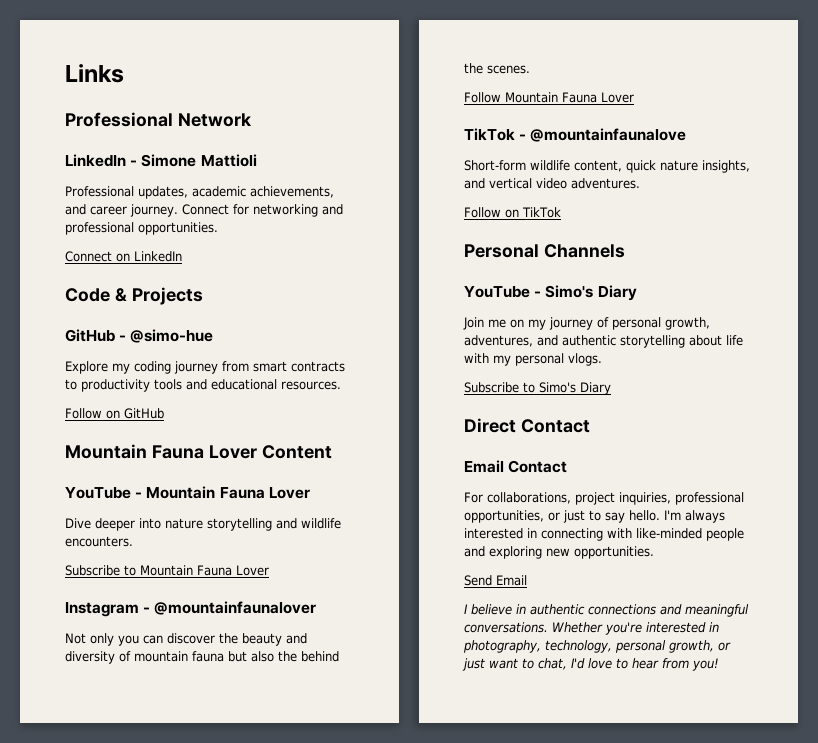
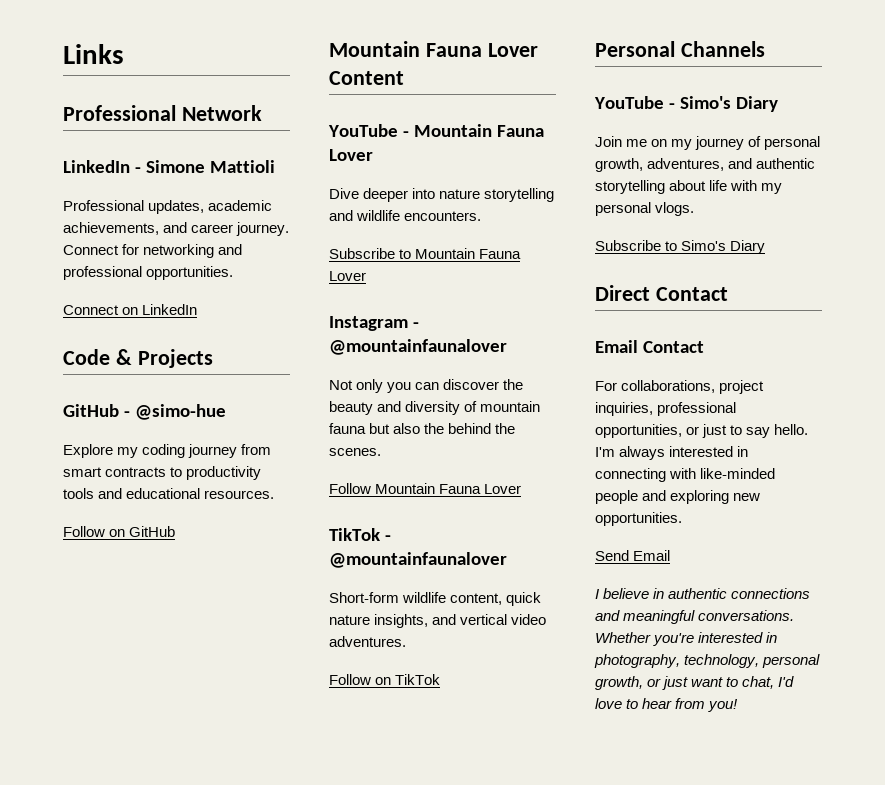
[530,128,687,142] @mountainfaunalove -> [329,552,507,568] @mountainfaunalover

